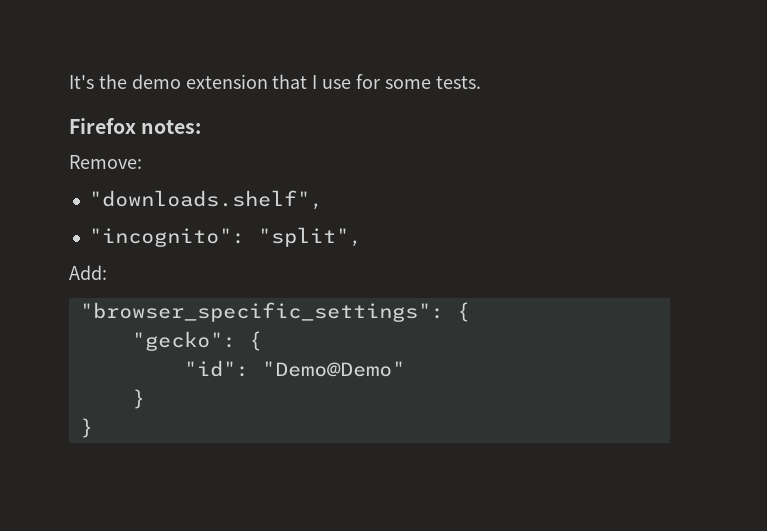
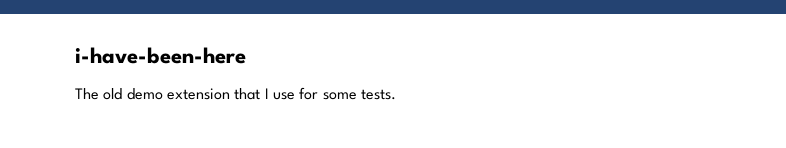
[69,74,127,89] It's the -> [75,47,246,64] [75,88,123,100] i-have-been-here // The old
[69,118,202,134] [69,155,142,169] [88,190,323,210] [88,227,362,247] [69,265,107,280] [79,302,470,322] [131,331,262,351] [183,360,405,377] [131,389,145,409] [79,418,93,438] // Firefox notes: // Remove: // "downloads.shelf", // "incognito": "split", // Add: // "browser_specific_settings": { // "gecko": { // "id": "Demo@Demo" // } // } -> (396, 94) none

